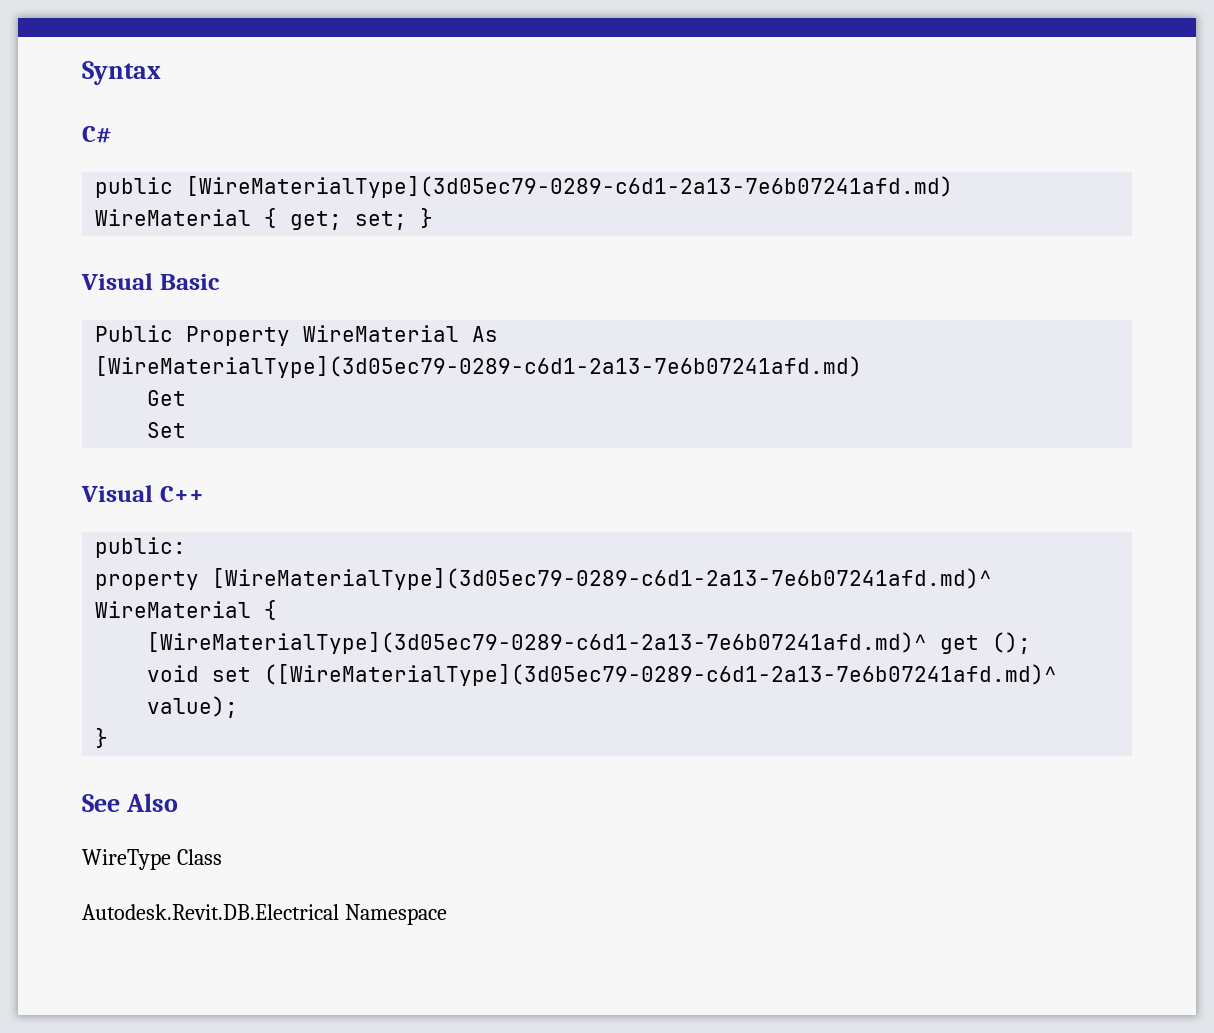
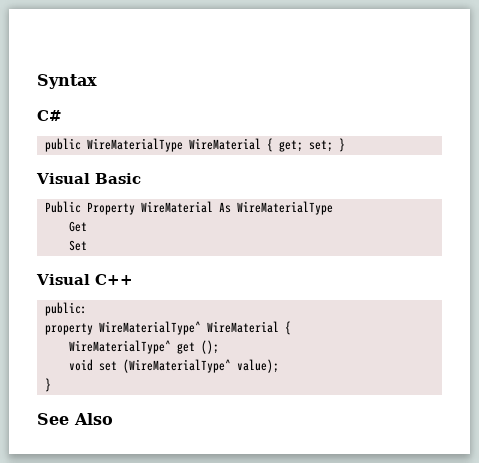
[186,176,954,198] [WireMaterialType](3d05ec79-0289-c6d1-2a13-7e6b07241afd.md) -> [86,138,183,152] WireMaterialType
[95,356,863,378] [WireMaterialType](3d05ec79-0289-c6d1-2a13-7e6b07241afd.md) -> [236,201,333,215] WireMaterialType
[212,568,993,590] [WireMaterialType](3d05ec79-0289-c6d1-2a13-7e6b07241afd.md)^ -> [98,321,201,335] WireMaterialType^
[147,632,928,654] [WireMaterialType](3d05ec79-0289-c6d1-2a13-7e6b07241afd.md)^ -> [68,340,171,354] WireMaterialType^
[264,664,1058,686] ([WireMaterialType](3d05ec79-0289-c6d1-2a13-7e6b07241afd.md)^ -> [122,359,231,373] (WireMaterialType^
[82,849,222,870] [82,904,447,925] // WireType Class // Autodesk.Revit.DB.Electrical Namespace -> (113, 419) none

